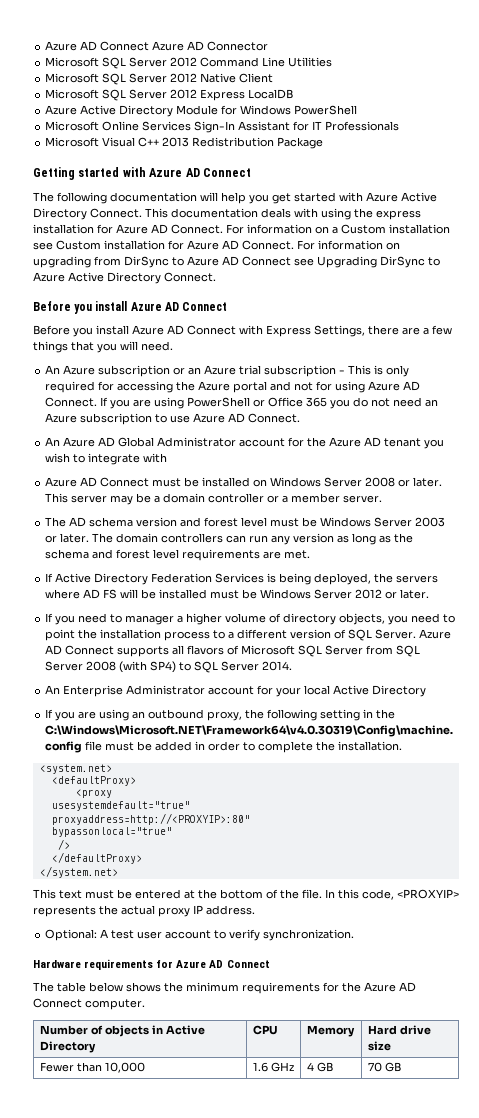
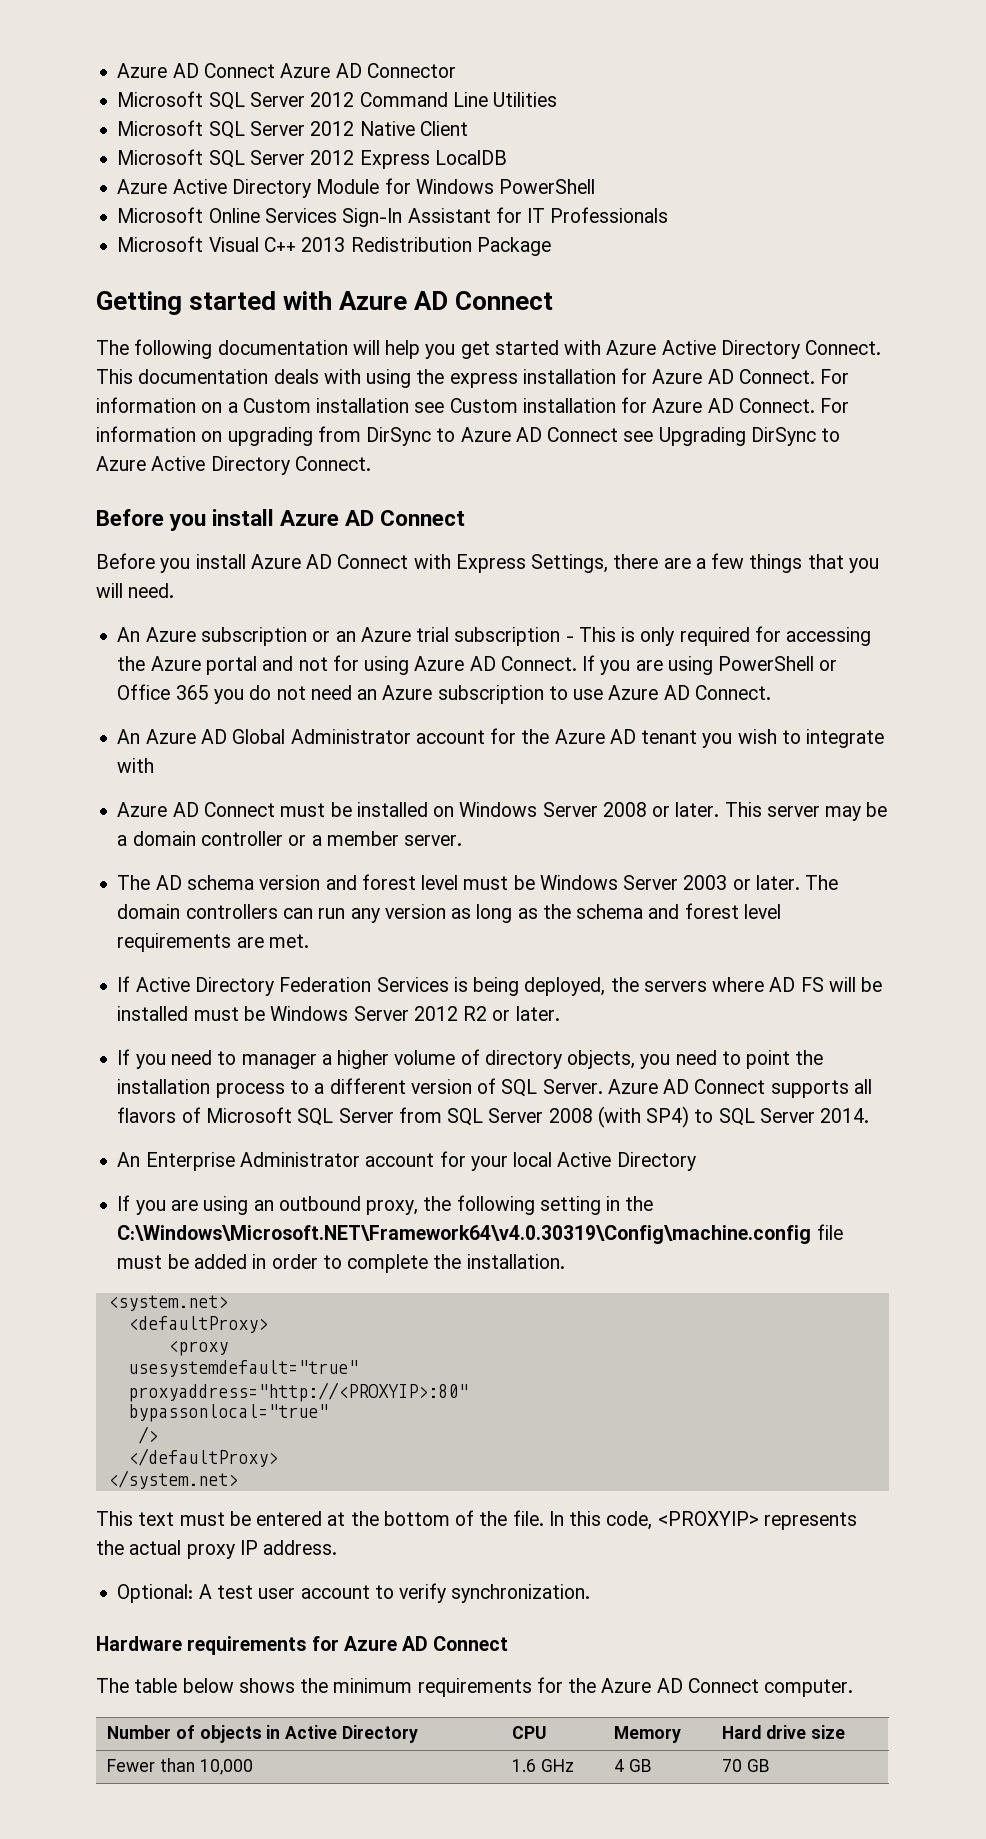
(383, 594) none -> [463,1006,488,1021] R2
[51,813,250,825] proxyaddress=http://<PROXYIP>:80" -> [127,1382,468,1402] proxyaddress="http://<PROXYIP>:80"

